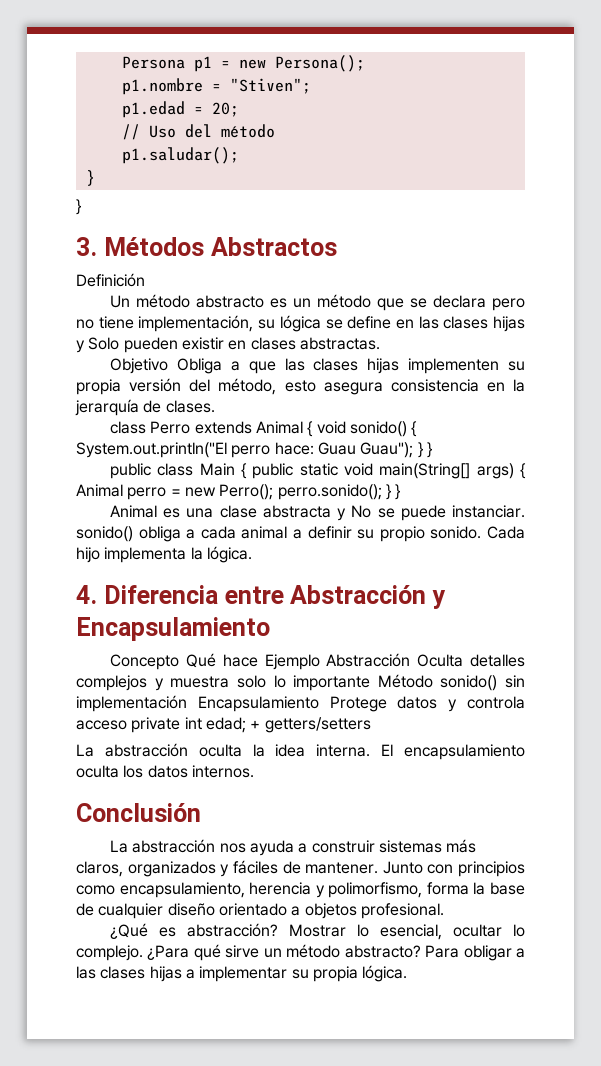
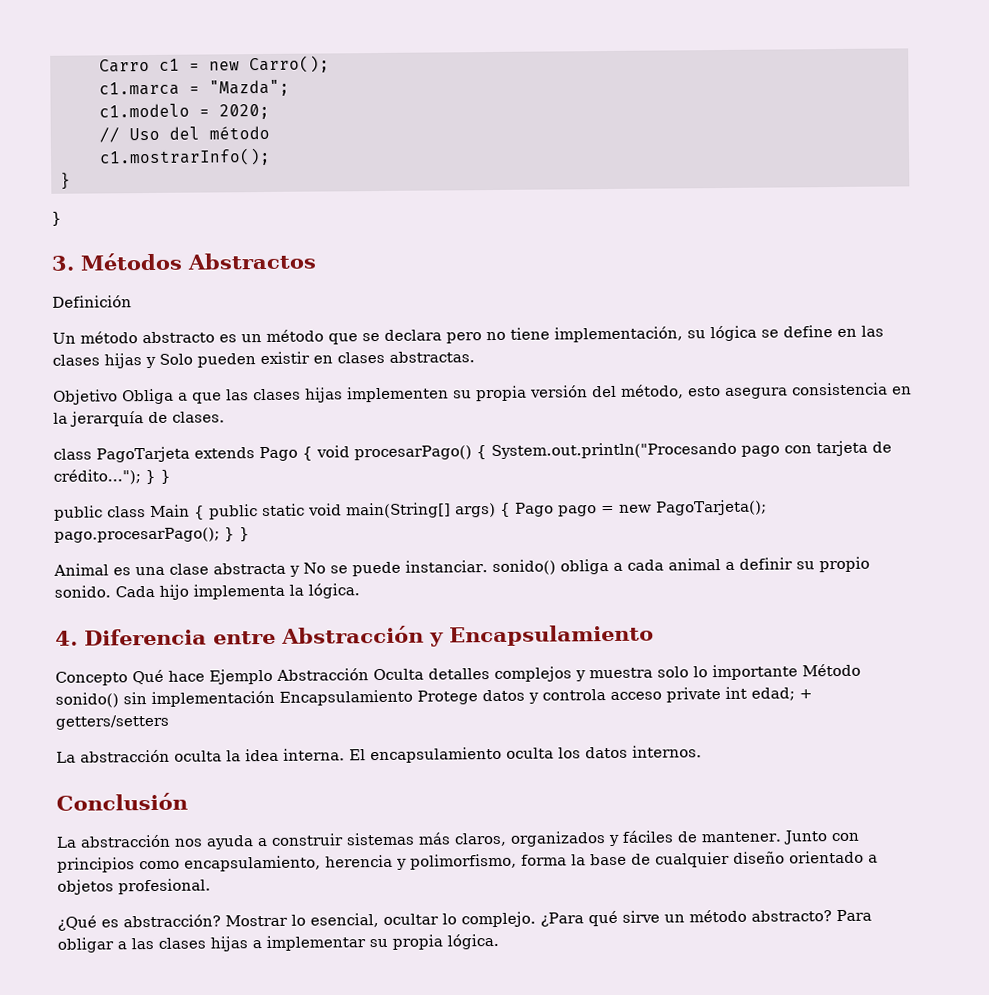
[121,55,365,72] [121,78,311,95] [121,101,239,118] Persona p1 = new Persona(); // p1.nombre = "Stiven"; // p1.edad = 20; -> [99,55,330,74] [99,79,290,97] [99,103,270,120] Carro c1 = new Carro(); // c1.marca = "Mazda"; // c1.modelo = 2020;
[121,147,239,164] p1.saludar(); -> [99,147,271,167] c1.mostrarInfo();
[150,421,418,437] [76,442,414,458] Perro extends Animal { void sonido() { System.out.println("El perro hace: Guau Guau"); -> [96,440,892,463] [53,469,141,485] PagoTarjeta extends Pago { void procesarPago() { System.out.println("Procesando pago con tarjeta de crédito...");
[76,484,382,500] Animal perro = new Perro(); perro.sonido(); -> [515,499,767,517] [54,527,220,543] Pago pago = new PagoTarjeta(); pago.procesarPago();

